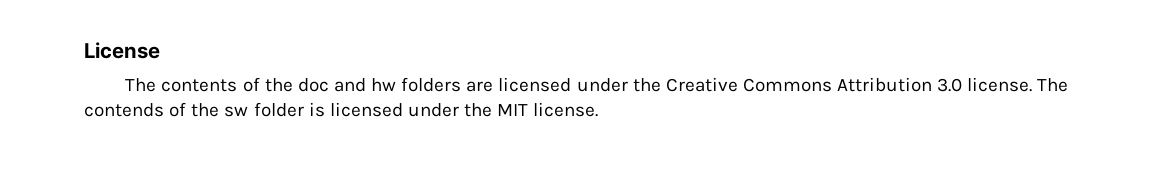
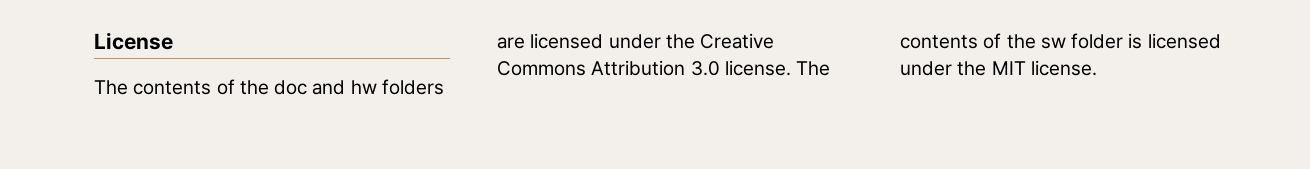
[84,103,164,117] contends -> [900,35,978,49] contents

